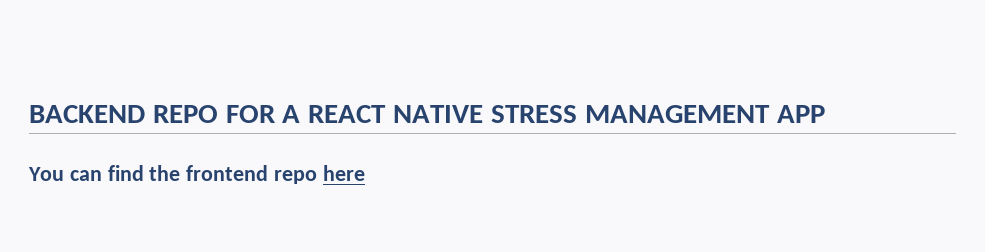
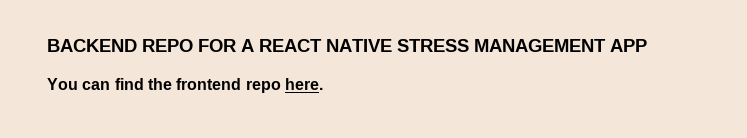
[322,165,365,181] here -> [284,78,323,90] here.

